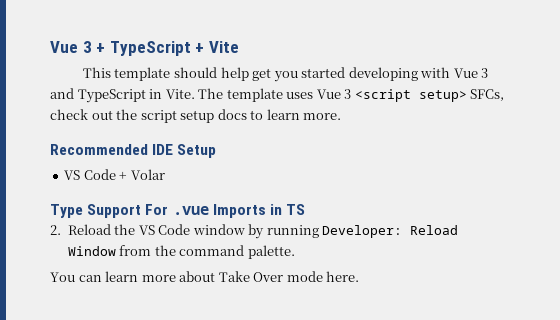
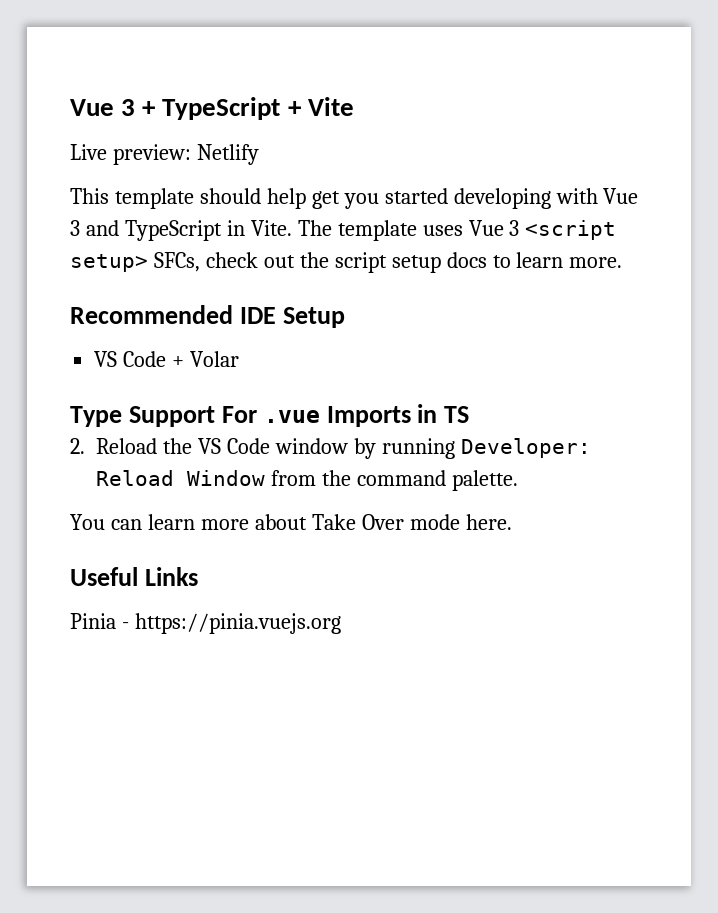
(239, 47) none -> [70,144,259,165] // Live preview: Netlify
(360, 276) none -> [70,567,198,586] [70,613,341,634] // Useful Links // Pinia - https://pinia.vuejs.org

